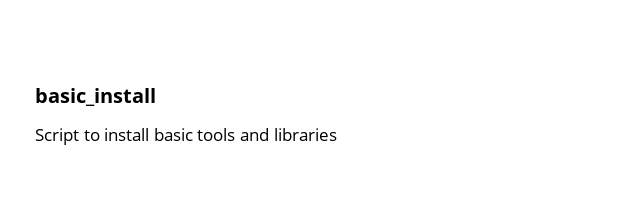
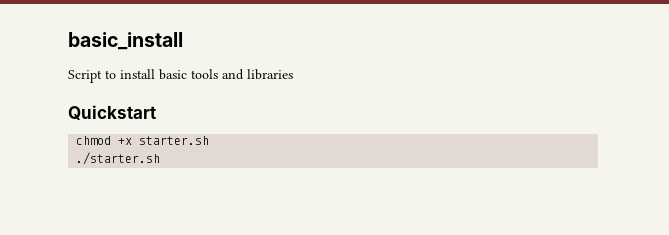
(337, 134) none -> [68,105,156,120] [76,136,210,145] [76,152,161,165] // Quickstart // chmod +x starter.sh // ./starter.sh

